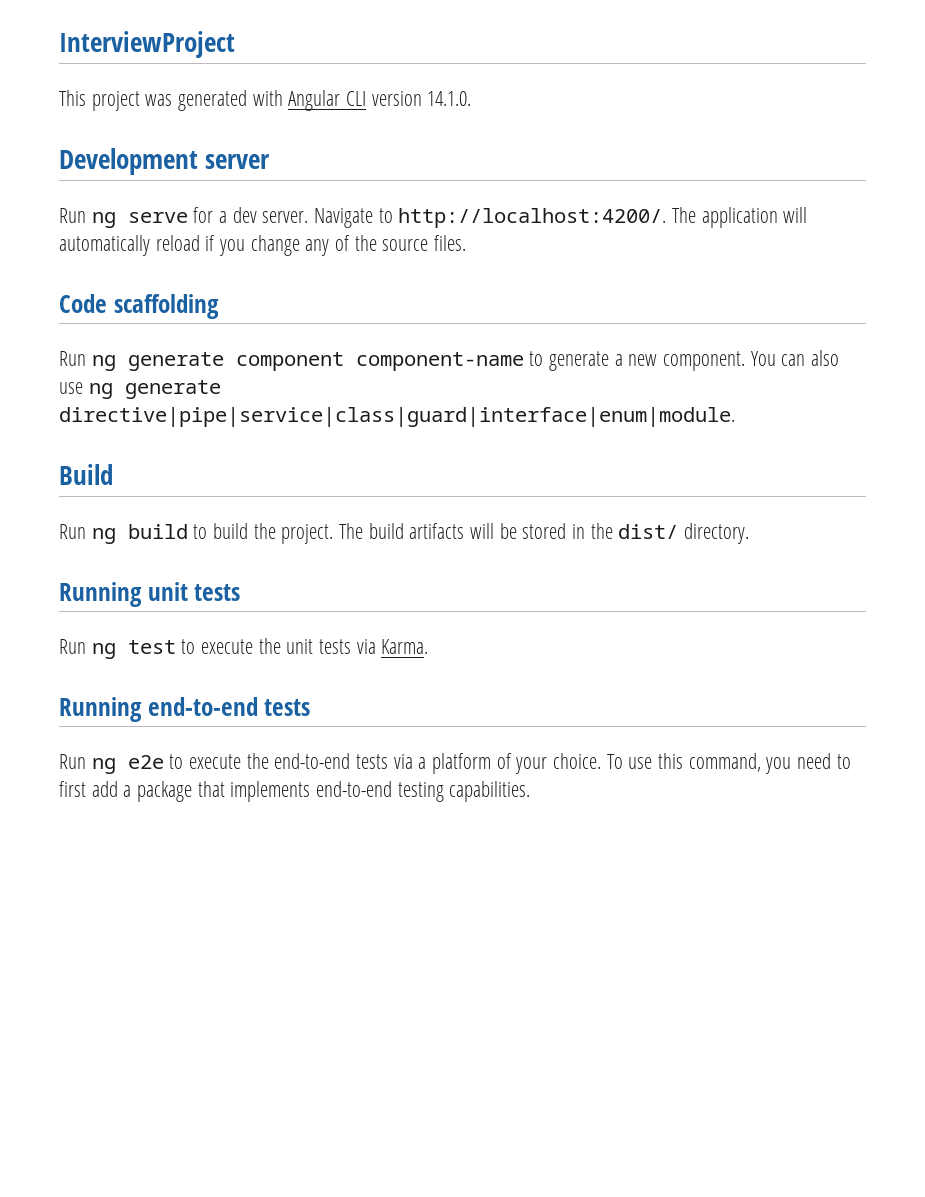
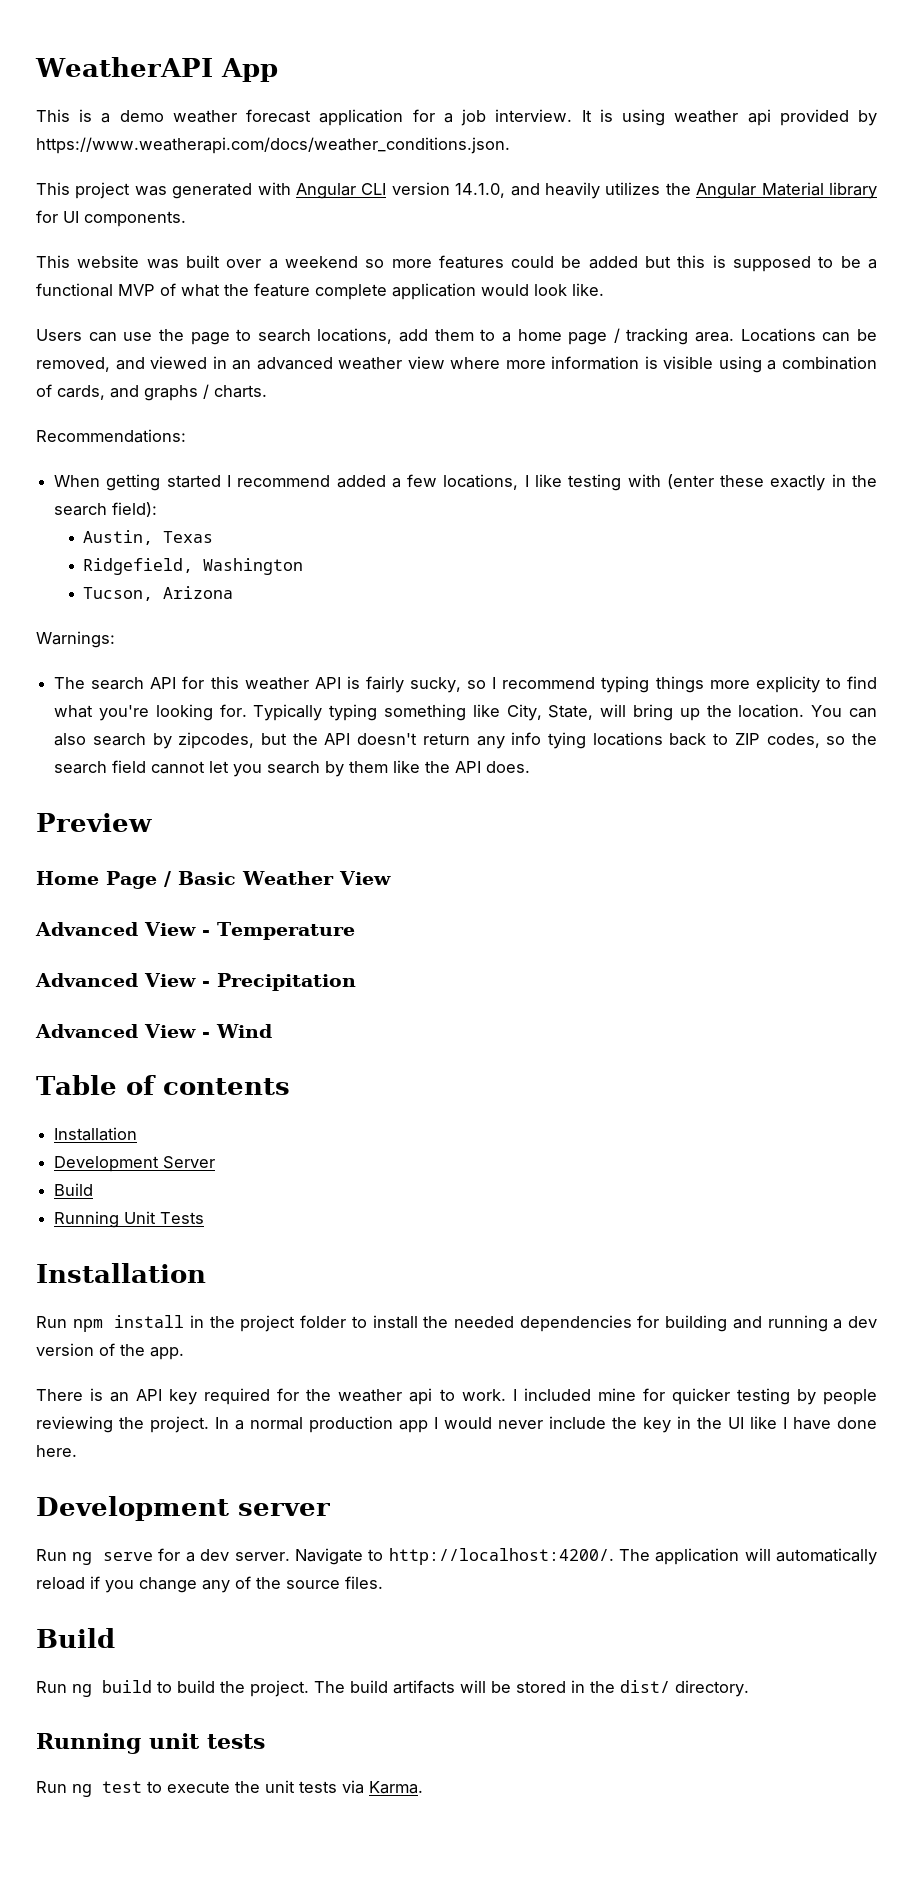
[59,31,235,58] InterviewProject -> [35,57,278,82] [36,109,878,126] [36,137,510,154] WeatherAPI App // This is a demo weather forecast application for a job interview. It is using weather api provided by https://www.weatherapi.com/docs/weather_conditions.json.
[427,91,472,106] 14.1.0. -> [455,182,877,199] [36,210,186,227] [36,255,877,272] [36,283,604,300] [36,328,878,345] [36,356,877,373] [36,384,267,401] [36,429,186,443] [54,474,877,491] [54,502,158,517] [83,530,214,545] [83,558,304,575] [83,586,234,601] [36,631,115,648] [54,676,877,693] [54,704,878,721] [54,732,877,749] [54,760,531,777] [36,813,152,832] [36,871,391,889] [35,922,355,940] [35,973,356,991] [35,1024,272,1038] [36,1075,290,1095] [54,1127,138,1141] [54,1156,216,1172] [54,1183,94,1196] [54,1211,205,1228] [36,1263,206,1283] [36,1315,877,1332] [36,1343,184,1360] [36,1388,877,1405] [36,1416,877,1433] [36,1445,77,1457] 14.1.0, and heavily utilizes the Angular Material library for UI components. // This website was built over a weekend so more features could be added but this is supposed to be a functional MVP of what the feature complete application would look like. // Users can use the page to search locations, add them to a home page / tracking area. Locations can be removed, and viewed in an advanced weather view where more information is visible using a combination of cards, and graphs / charts. // Recommendations: // When getting started I recommend added a few locations, I like testing with (enter these exactly in the search field): // Austin, Texas // Ridgefield, Washington // Tucson, Arizona // Warnings: // The search API for this weather API is fairly sucky, so I recommend typing things more explicity to find what you're looking for. Typically typing something like City, State, will bring up the location. You can also search by zipcodes, but the API doesn't return any info tying locations back to ZIP codes, so the search field cannot let you search by them like the API does. // Preview // Home Page / Basic Weather View // Advanced View - Temperature // Advanced View - Precipitation // Advanced View - Wind // Table of contents // Installation // Development Server // Build // Running Unit Tests // Installation // Run npm install in the project folder to install the needed dependencies for building and running a dev version of the app. // There is an API key required for the weather api to work. I included mine for quicker testing by people reviewing the project. In a normal production app I would never include the key in the UI like I have done here.
[59,294,219,319] [59,350,840,371] [59,380,221,399] [59,407,735,427] // Code scaffolding // Run ng generate component component-name to generate a new component. You can also use ng generate directive|pipe|service|class|guard|interface|enum|module. -> (383, 1582) none
[59,697,311,722] [59,753,851,774] [59,781,531,802] // Running end-to-end tests // Run ng e2e to execute the end-to-end tests via a platform of your choice. To use this command, you need to first add a package that implements end-to-end testing capabilities. -> (423, 1787) none

